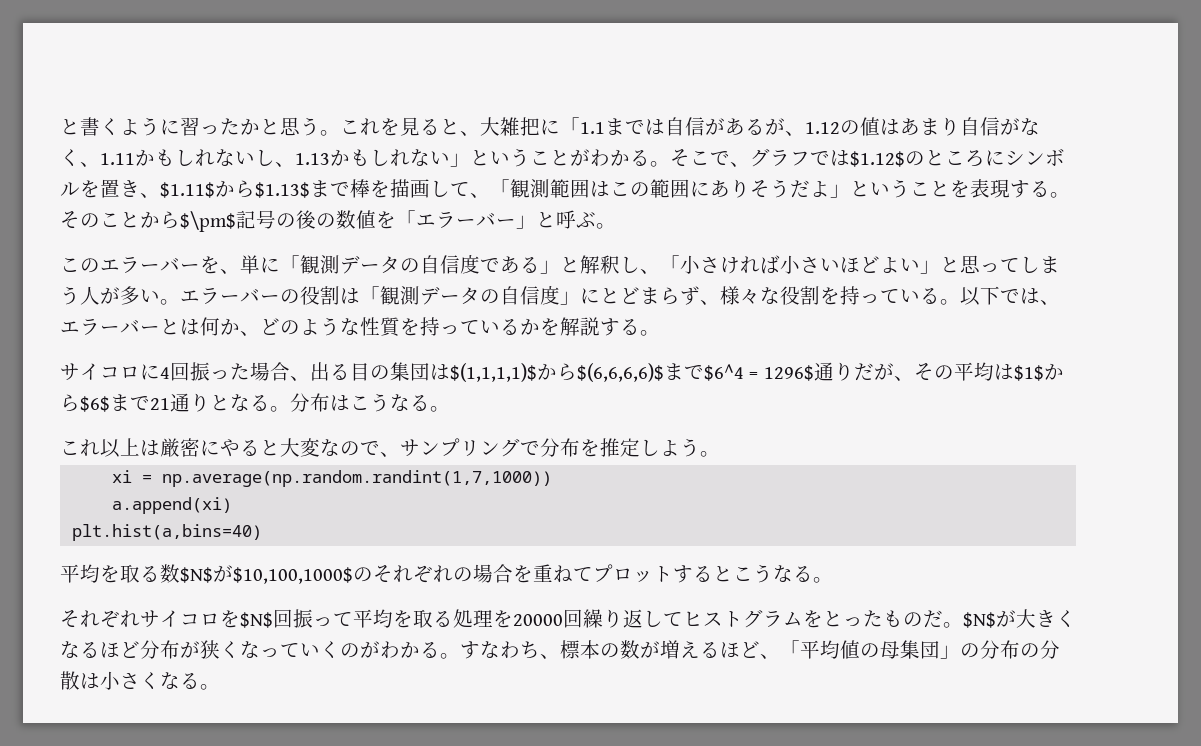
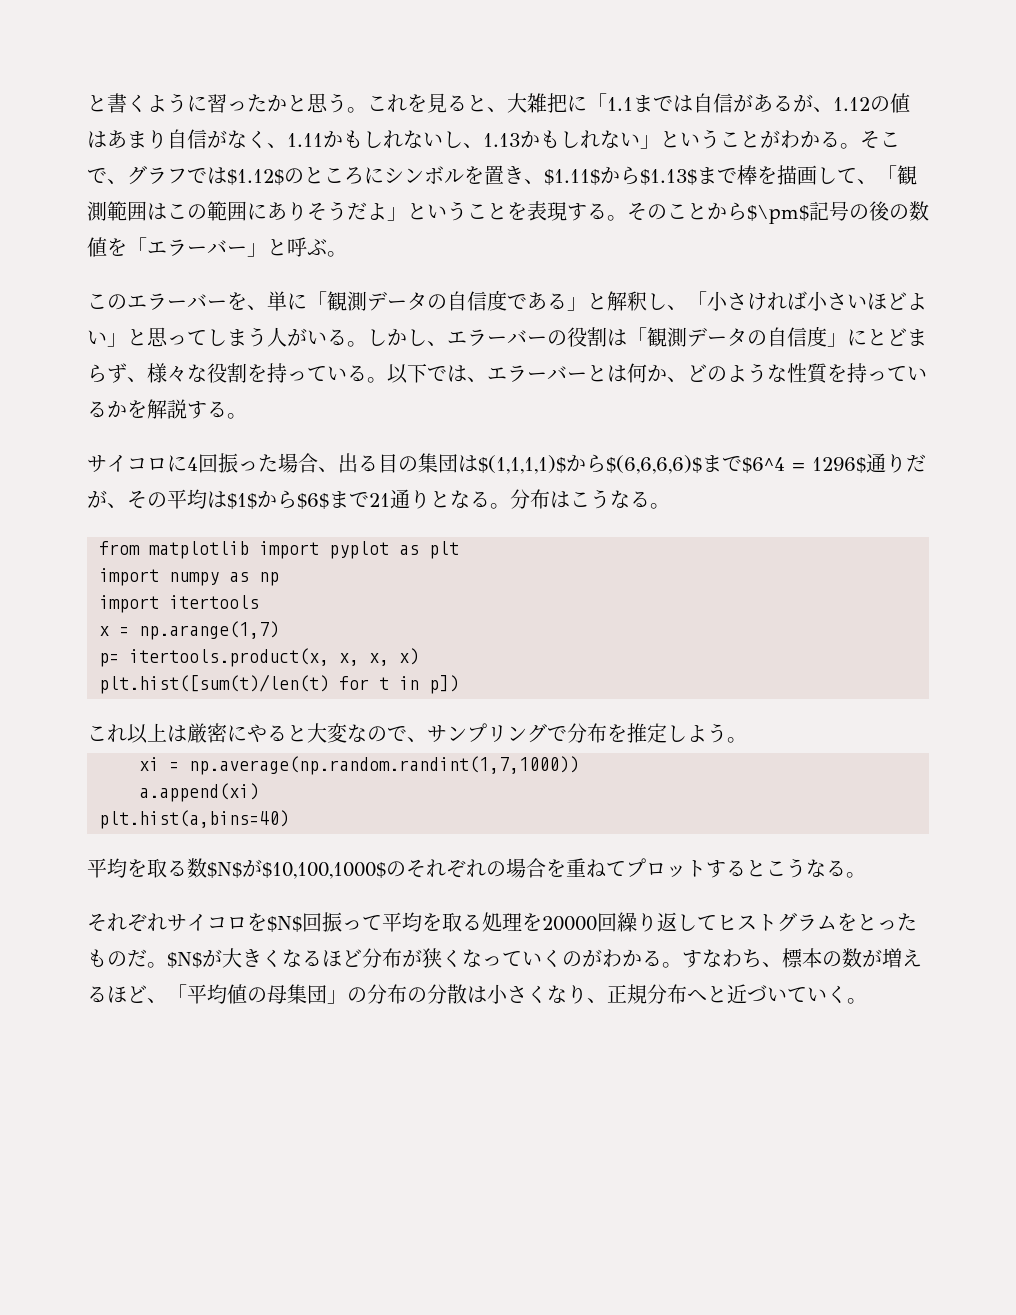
[120,286,180,305] 多い。 -> [307,328,447,347] いる。しかし、
(450, 409) none -> [99,541,459,559] [99,568,279,586] [99,595,259,613] [99,621,279,640] [99,648,419,667] [99,674,459,694] // from matplotlib import pyplot as plt // import numpy as np // import itertools // x = np.arange(1,7) // p= itertools.product(x, x, x, x) // plt.hist([sum(t)/len(t) for t in p])
[180,673,200,689] る -> [567,984,847,1004] り、正規分布へと近づいていく

